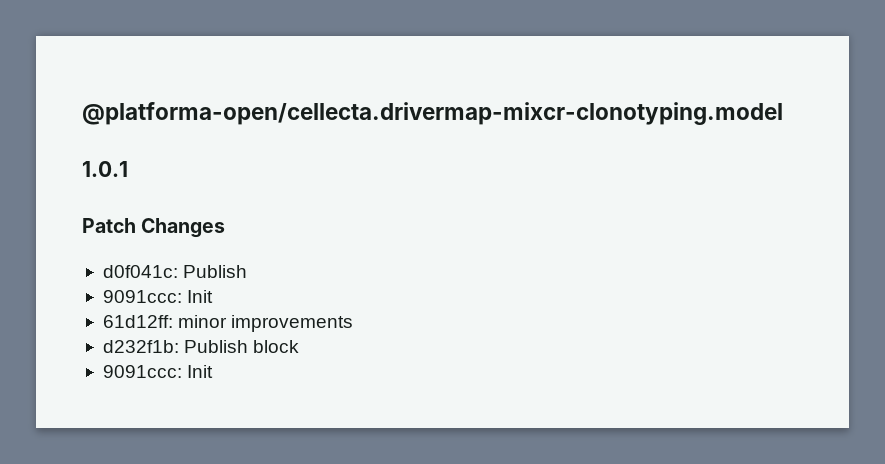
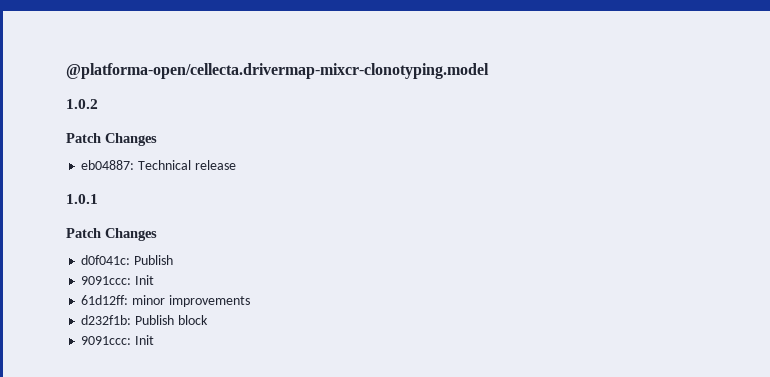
(783, 113) none -> [66,99,98,109] [66,133,157,146] [81,160,236,170] // 1.0.2 // Patch Changes // eb04887: Technical release

